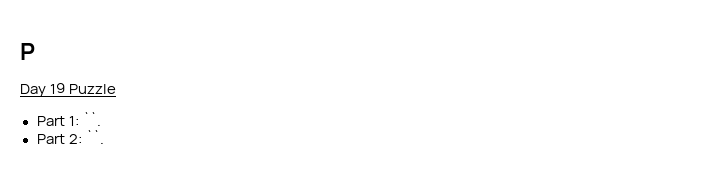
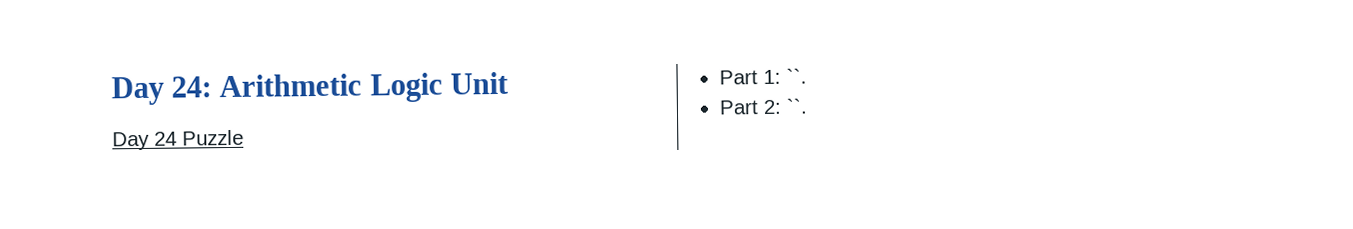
[20,43,35,60] [20,83,66,97] P // Day 19 -> [111,71,509,106] [112,131,177,151] Day 24: Arithmetic Logic Unit // Day 24

